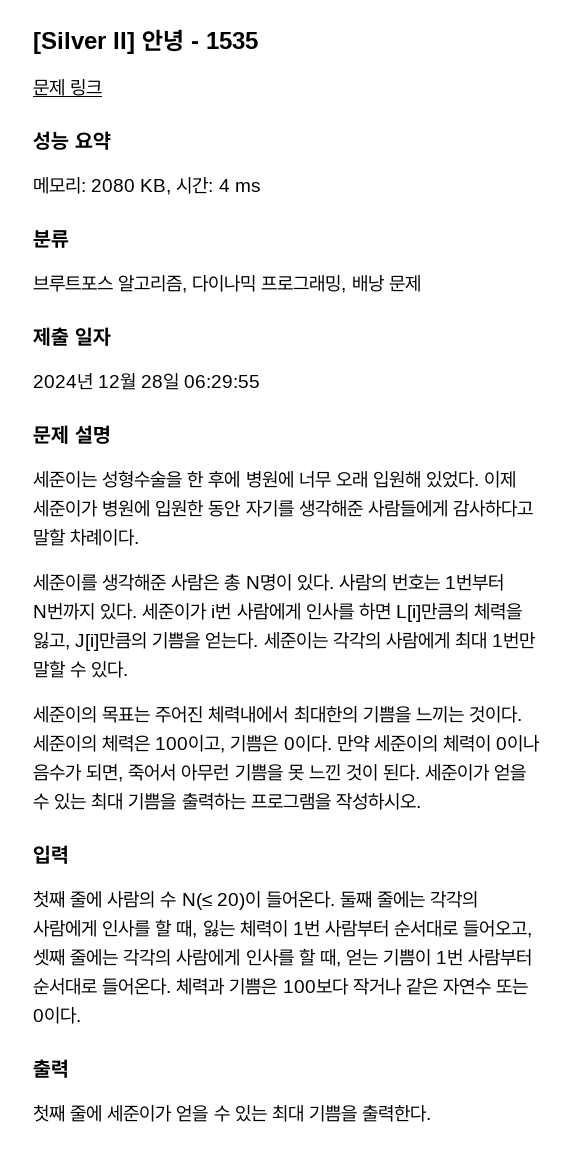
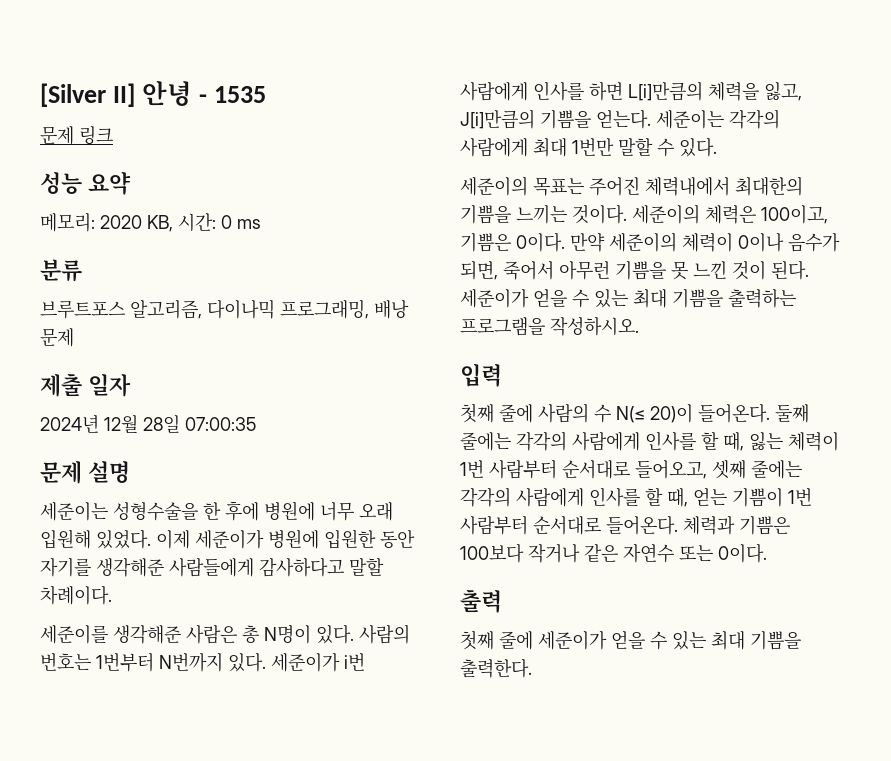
[91,179,136,192] 2080 -> [100,215,142,229] 2020
[218,179,230,192] 4 -> [221,215,232,229] 0
[184,375,261,388] 06:29:55 -> [185,417,256,431] 07:00:35

